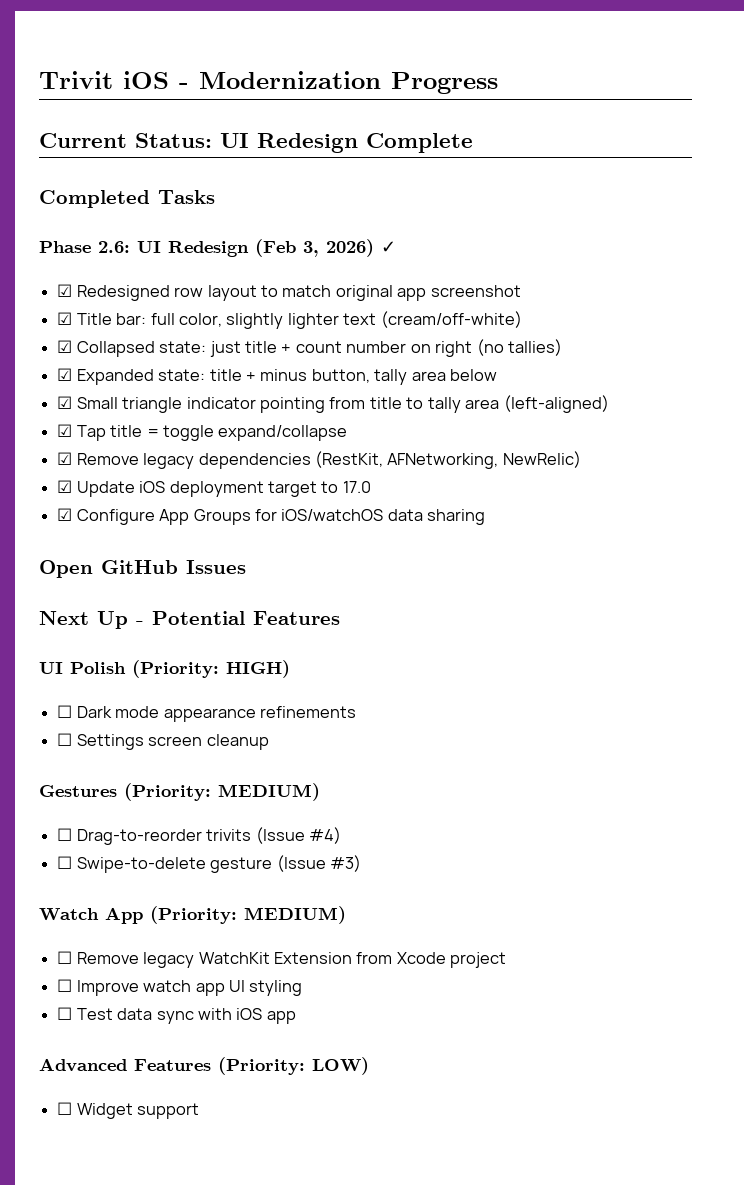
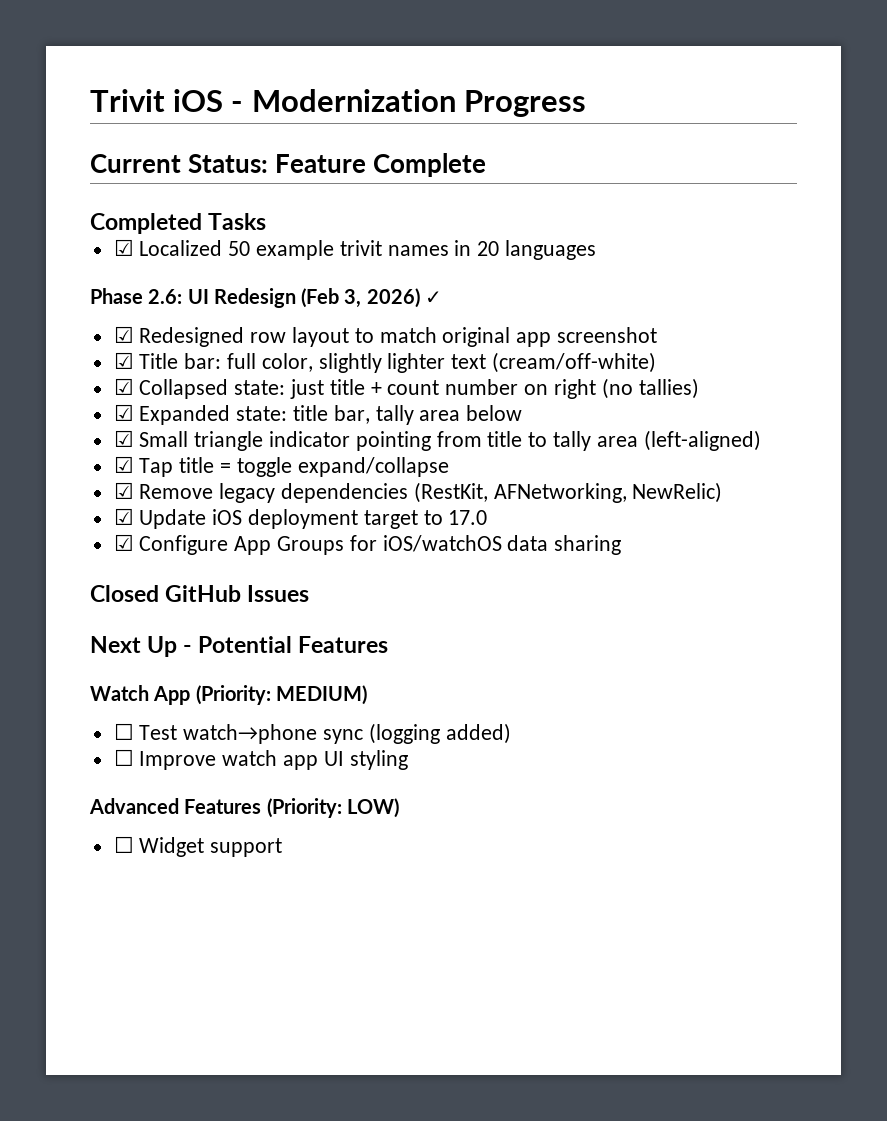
[220,133,358,153] UI Redesign -> [275,154,367,173] Feature
(215, 197) none -> [113,239,597,260] // ☑ Localized 50 example trivit names in 20 languages
[245,369,370,383] + minus button, -> [333,405,370,424] bar,
[39,560,93,578] Open -> [90,585,159,602] Closed
[39,660,290,678] [57,705,356,722] [57,733,269,750] [39,783,320,801] [57,827,341,845] [57,855,361,873] // UI Polish (Priority: HIGH) // ☐ Dark mode appearance refinements // ☐ Settings screen cleanup // Gestures (Priority: MEDIUM) // ☐ Drag-to-reorder trivits (Issue #4) // ☐ Swipe-to-delete gesture (Issue #3) -> (389, 644) none
[76,952,507,968] Remove legacy WatchKit Extension from Xcode project -> [139,723,511,744] Test watch→phone sync (logging added)
[57,1007,296,1024] // ☐ Test data sync with iOS app -> (408, 760) none

